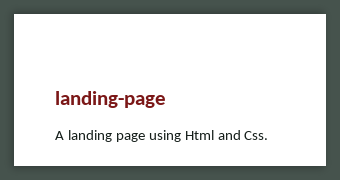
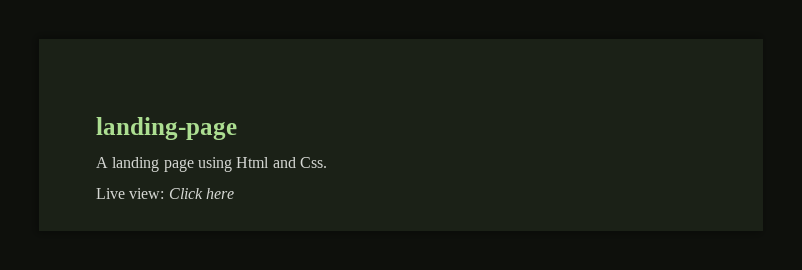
(269, 135) none -> [96,188,234,199] // Live view: Click here

